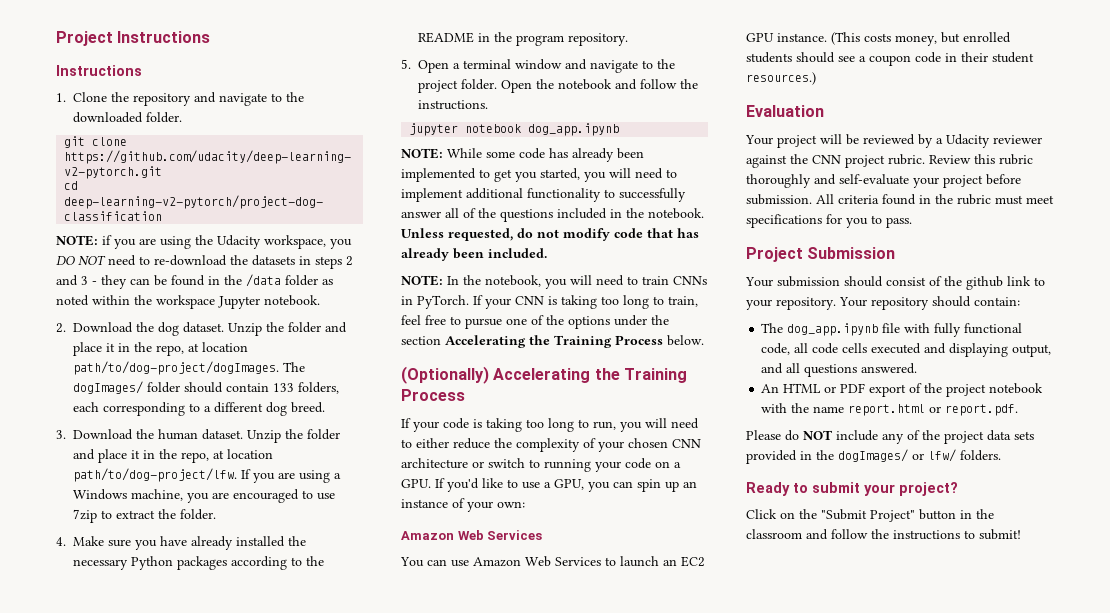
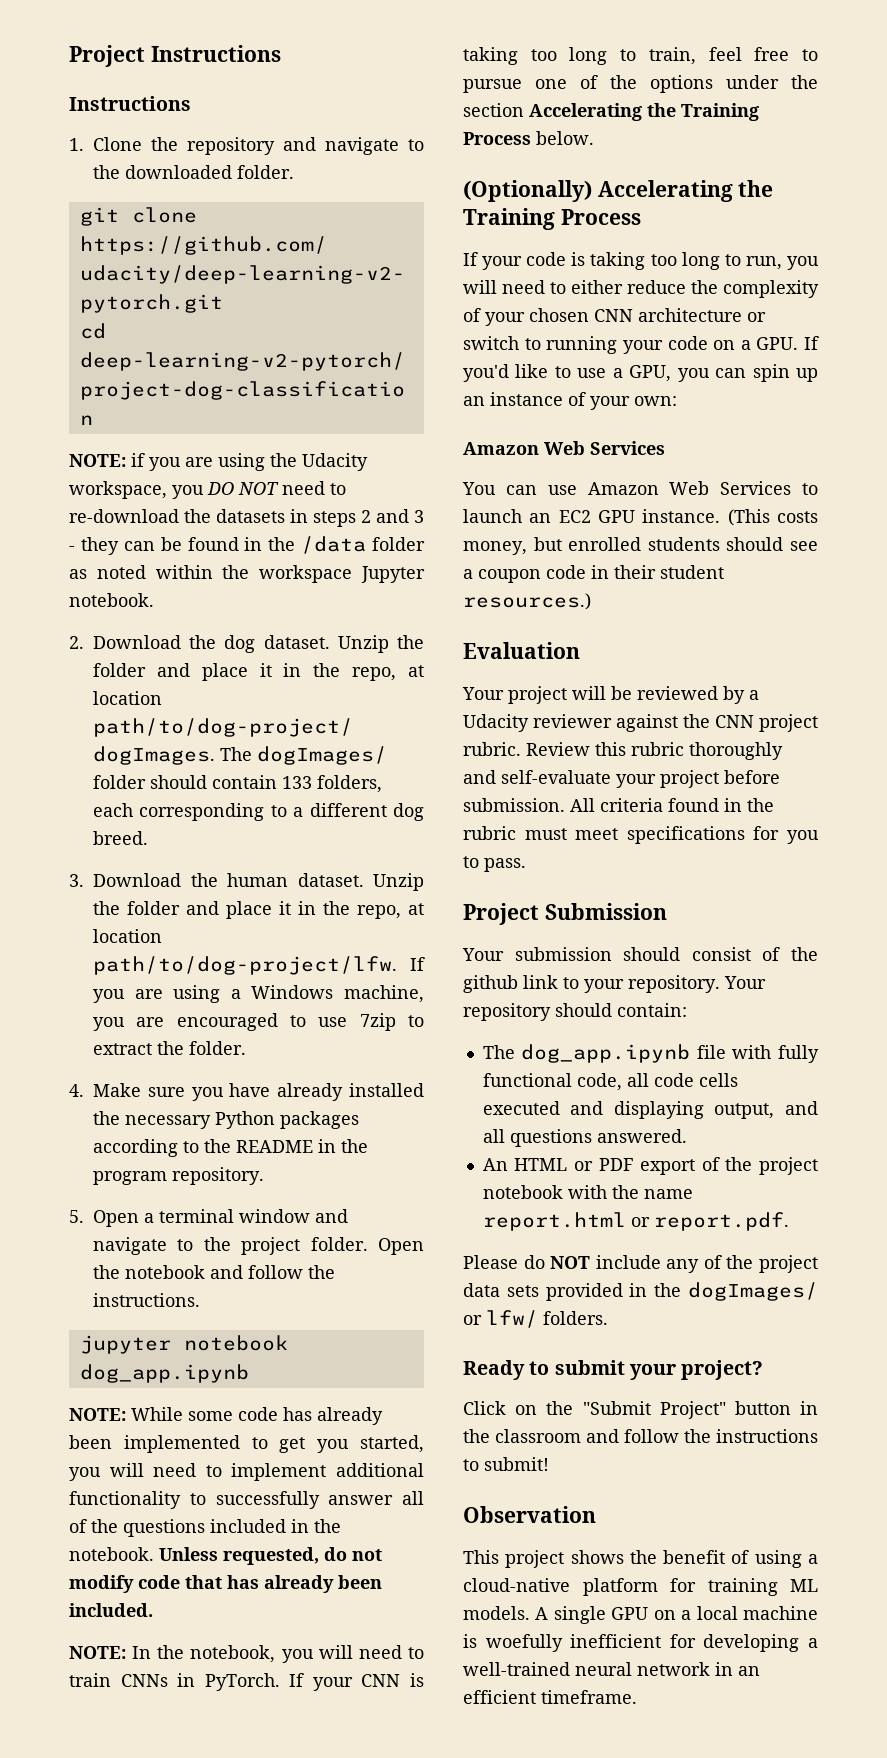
(1021, 534) none -> [463,1506,596,1523] [463,1550,818,1568] [463,1578,818,1596] [463,1606,818,1624] [463,1634,818,1652] [463,1662,760,1676] [463,1690,637,1704] // Observation // This project shows the benefit of using a cloud-native platform for training ML models. A single GPU on a local machine is woefully inefficient for developing a well-trained neural network in an efficient timeframe.

